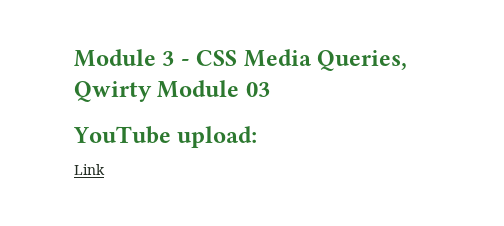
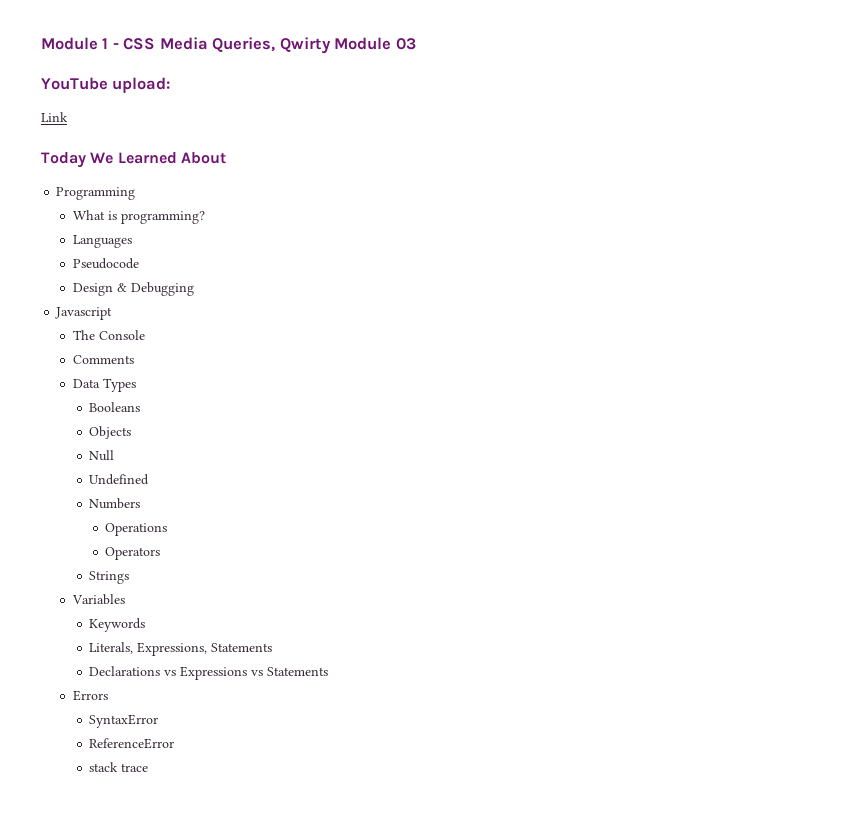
[74,49,175,67] Module 3 -> [41,37,109,50] Module 1
(105, 169) none -> [41,152,226,168] [56,187,136,200] [72,210,205,224] [72,235,132,248] [72,258,139,269] [72,282,194,296] [55,307,113,320] [72,330,145,340] [72,355,134,364] [72,378,136,392] [89,402,141,412] [89,426,132,439] [89,450,115,461] [89,474,150,485] [89,498,141,509] [105,523,168,536] [105,547,161,560] [89,571,130,584] [71,594,125,605] [89,618,146,632] [89,642,273,656] [89,666,329,680] [72,690,108,701] [89,714,159,728] [89,738,175,749] [89,762,149,772] // Today We Learned About // Programming // What is programming? // Languages // Pseudocode // Design & Debugging // Javascript // The Console // Comments // Data Types // Booleans // Objects // Null // Undefined // Numbers // Operations // Operators // Strings // Variables // Keywords // Literals, Expressions, Statements // Declarations vs Expressions vs Statements // Errors // SyntaxError // ReferenceError // stack trace

